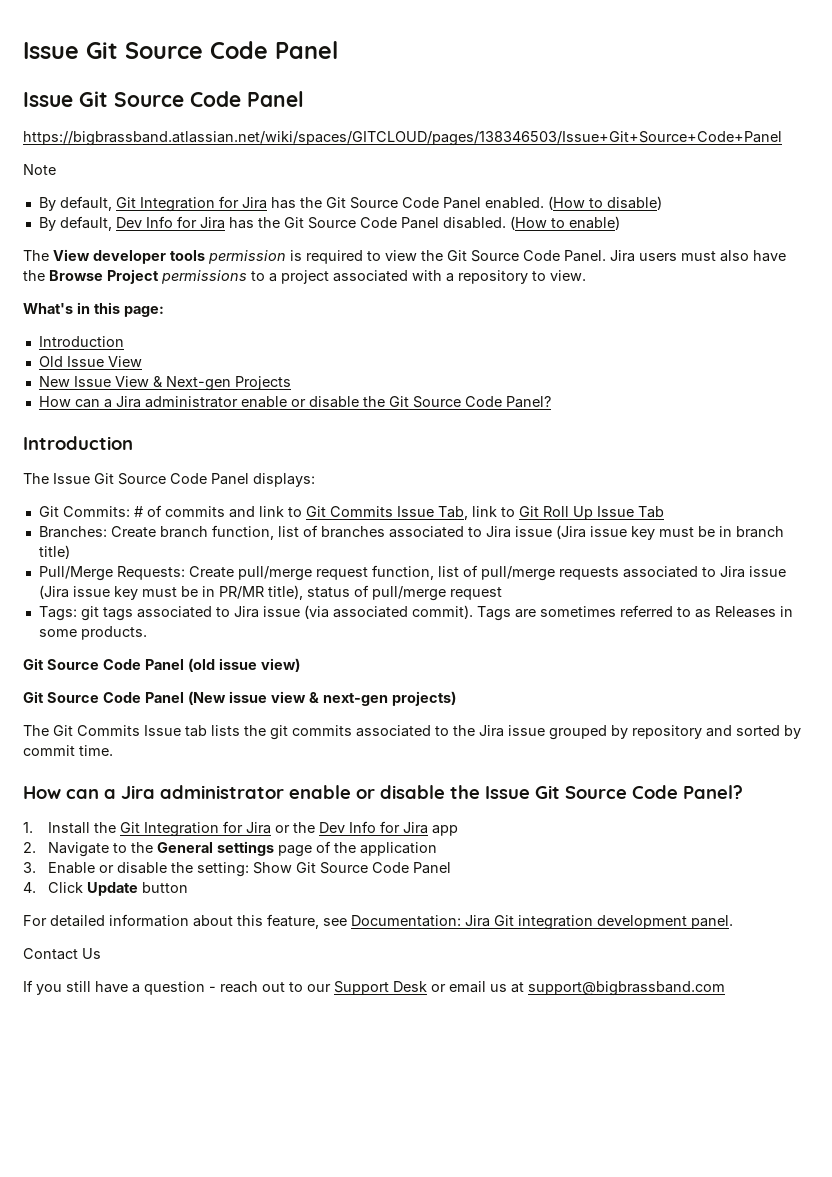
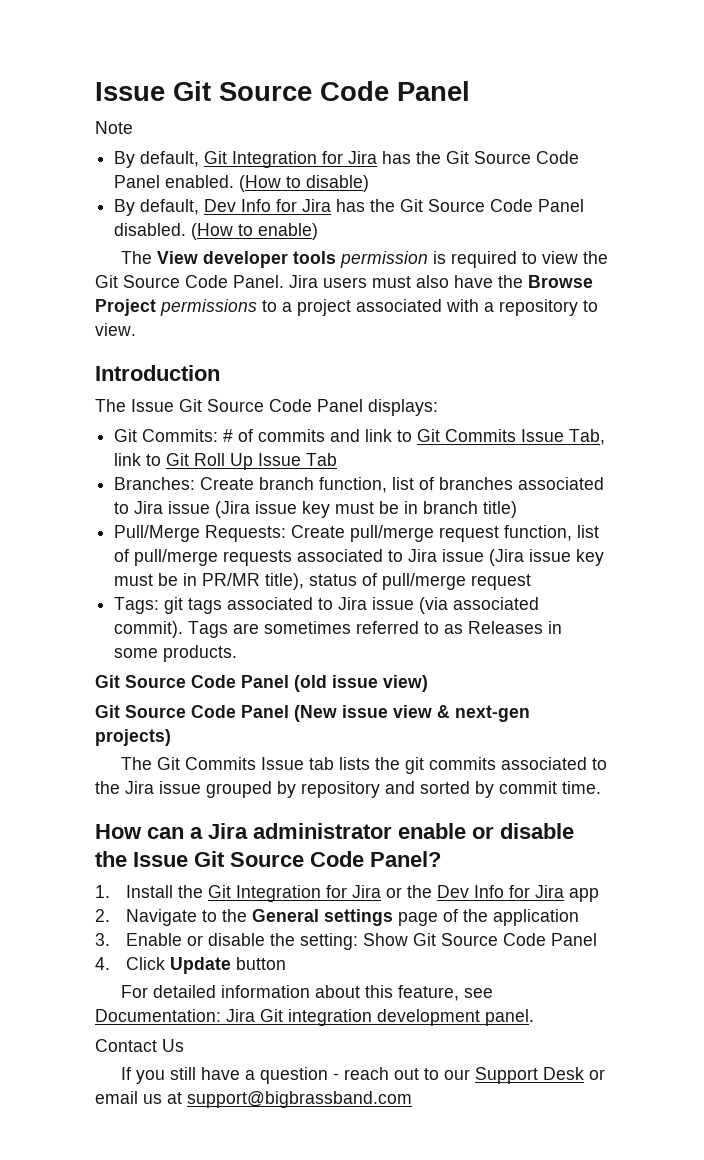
[23,41,338,59] [23,91,304,107] [23,131,782,146] Issue Git Source Code Panel // Issue Git Source Code Panel // https://bigbrassband.atlassian.net/wiki/spaces/GITCLOUD/pages/138346503/Issue+Git+Source+Code+Panel -> [95,81,470,101] Issue Git Source Code Panel
[23,302,164,317] [38,336,124,347] [38,356,142,367] [38,376,291,391] [38,396,551,408] // What's in this page: // Introduction // Old Issue View // New Issue View & Next-gen Projects // How can a Jira administrator enable or disable the Git Source Code Panel? -> (136, 329) none

